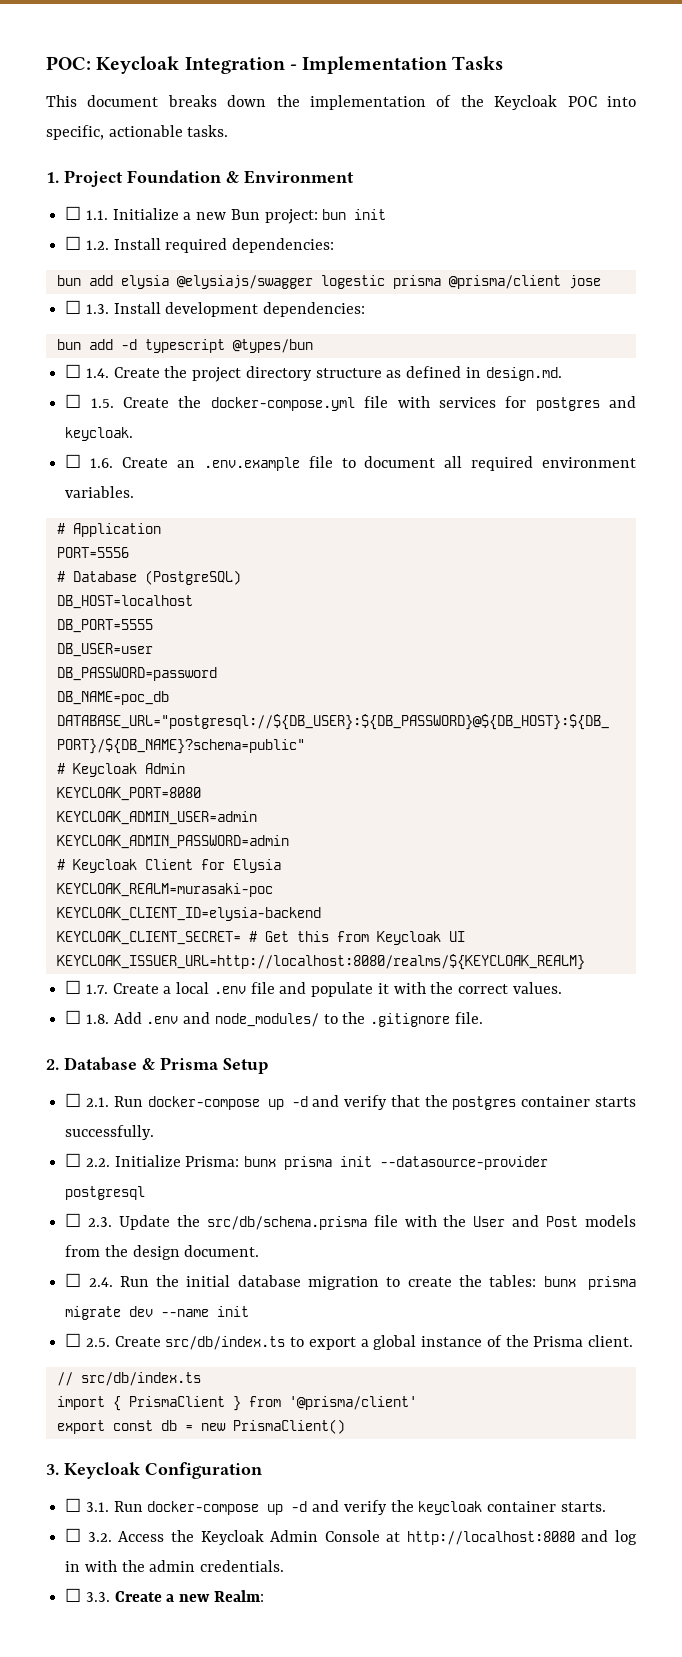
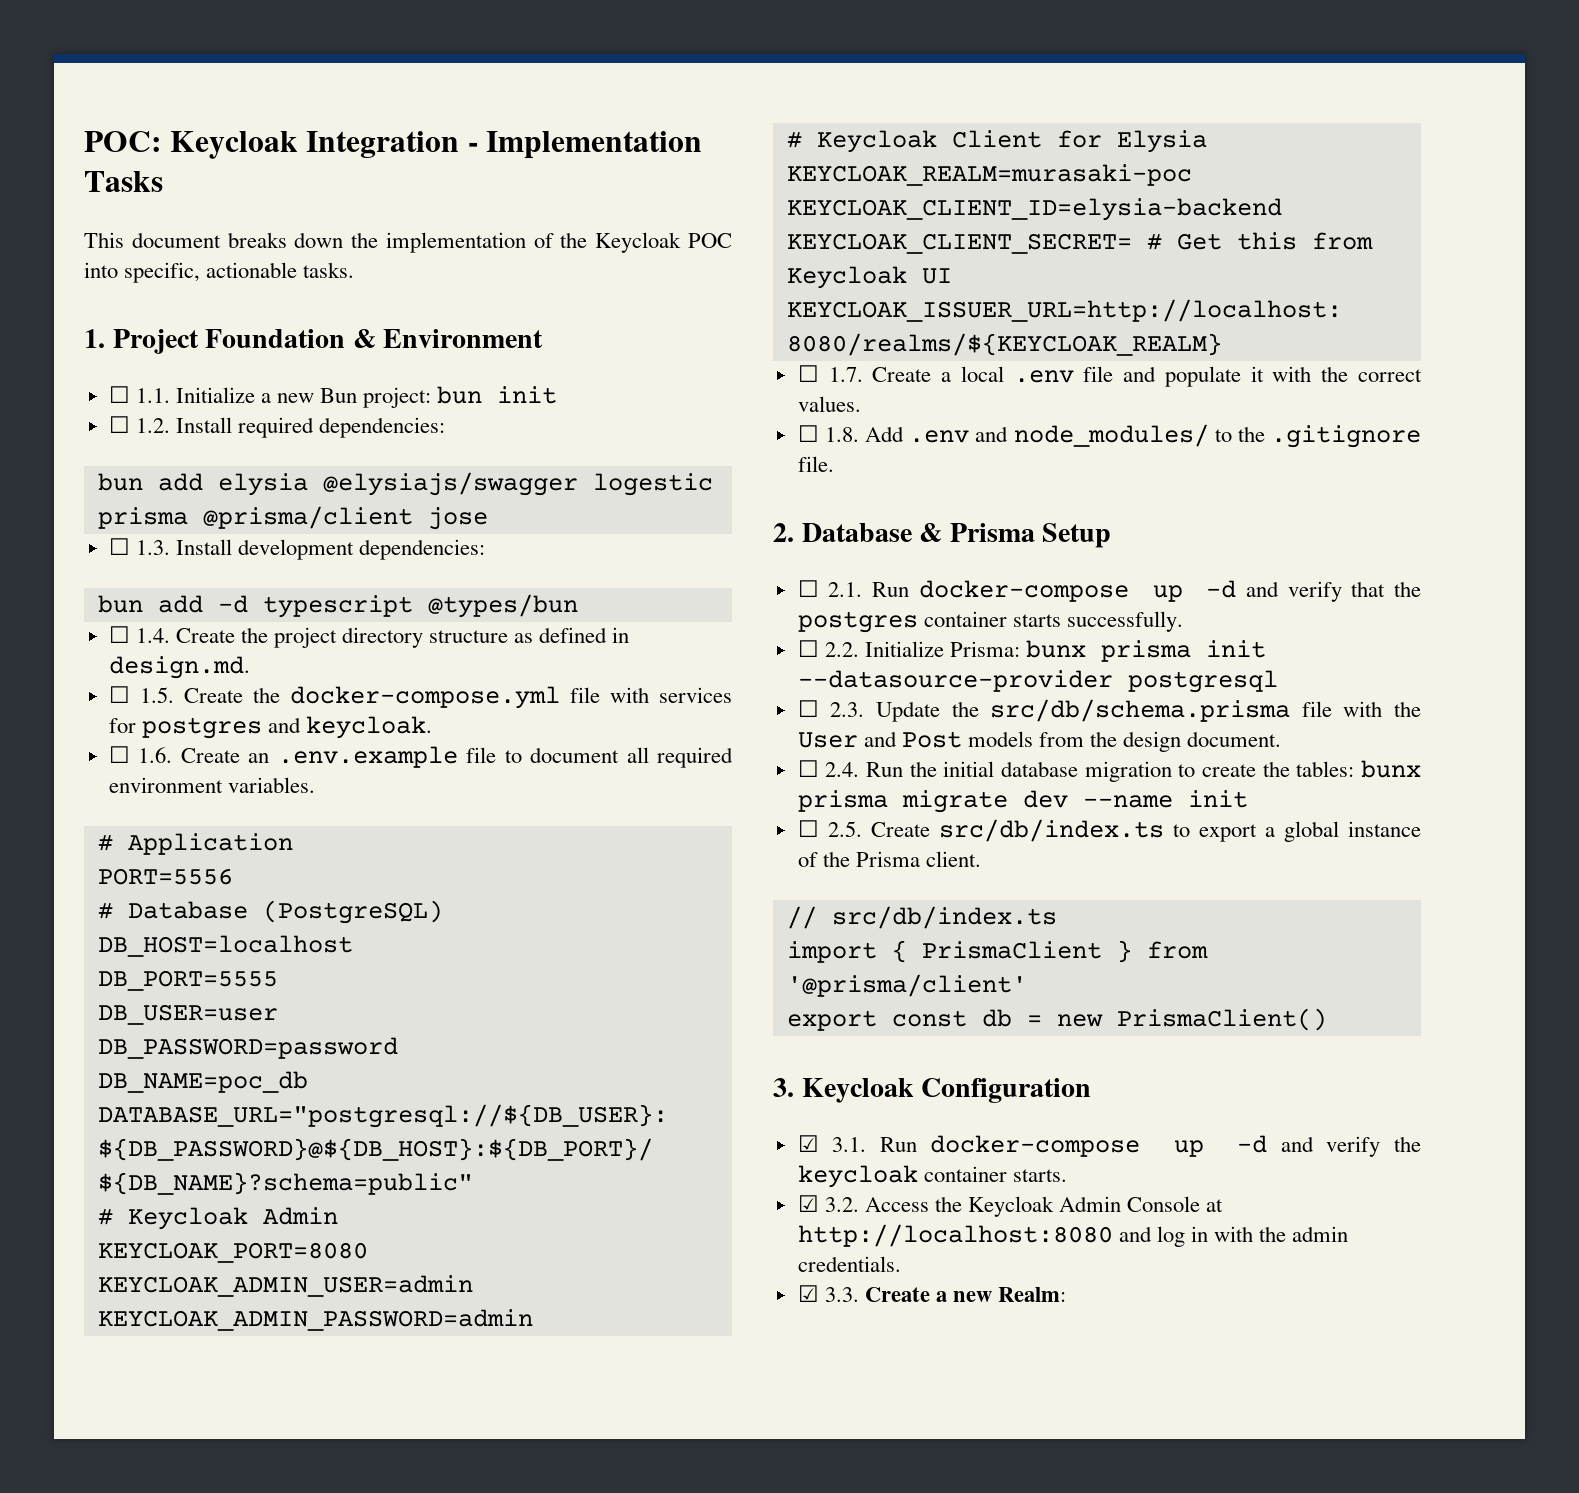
[65,1498,82,1512] ☐ -> [797,1135,819,1152] ☑
[65,1528,82,1542] ☐ -> [797,1195,819,1212] ☑
[65,1588,82,1602] ☐ -> [797,1285,819,1302] ☑

